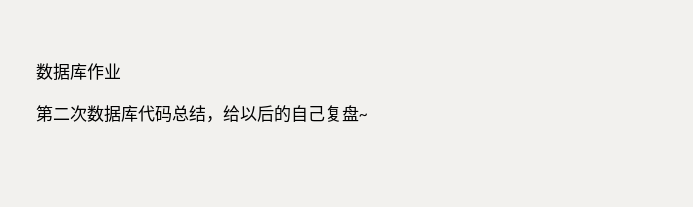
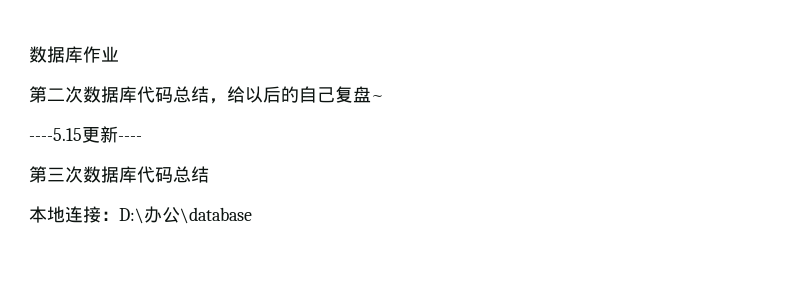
(367, 116) none -> [29,126,142,143] [29,166,209,183] [29,206,252,224] // ----5.15更新---- // 第三次数据库代码总结 // 本地连接：D:\办公\database

